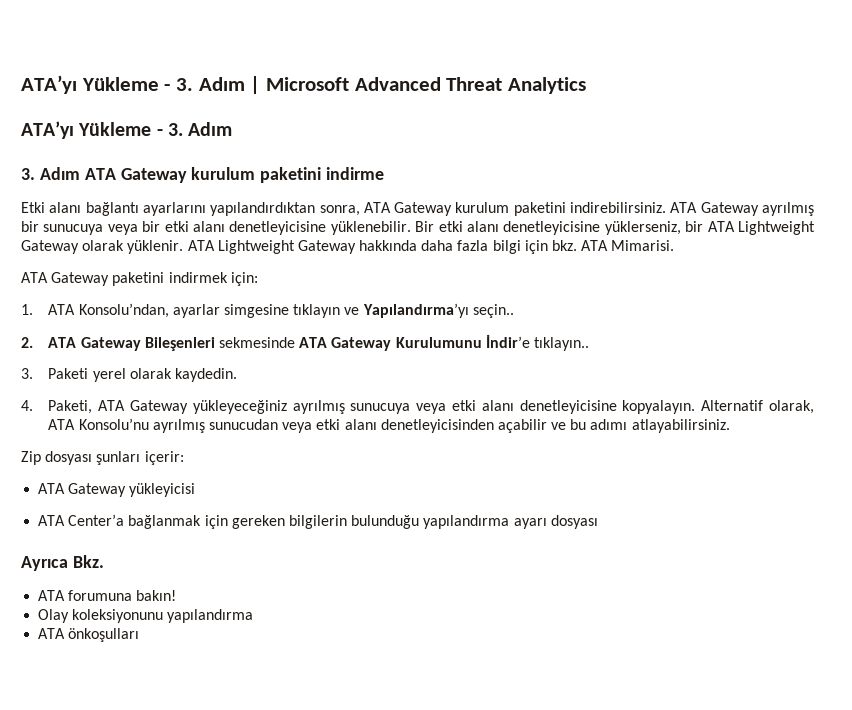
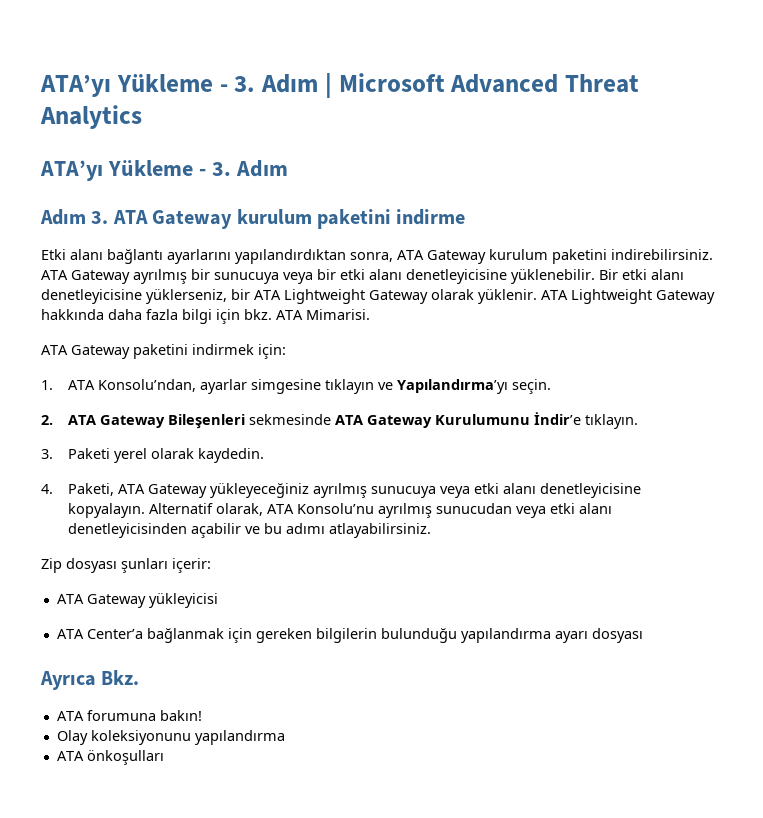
[21,167,80,180] 3. Adım -> [40,209,109,225] Adım 3.
[472,304,514,318] seçin.. -> [512,379,552,394] seçin.
[533,337,589,351] tıklayın.. -> [585,414,639,429] tıklayın.

